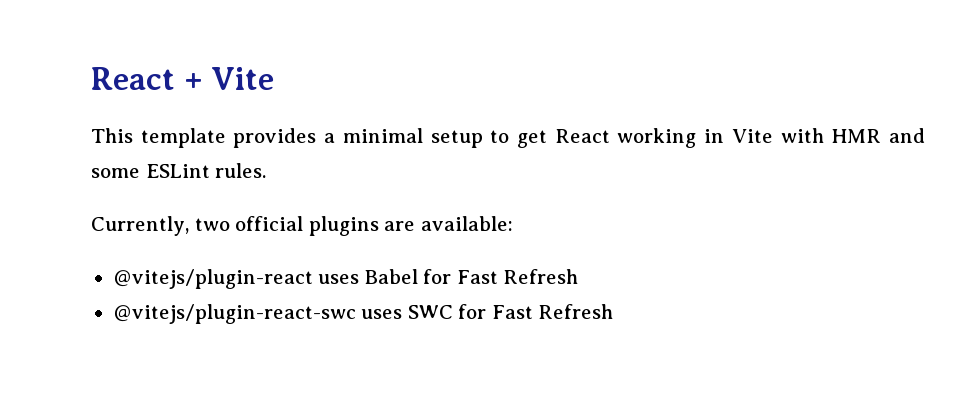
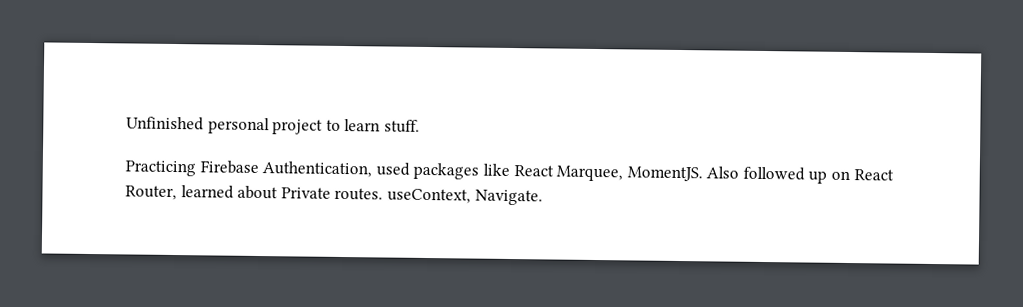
[91,67,275,90] [91,128,925,148] [91,163,267,178] [91,216,513,236] [113,269,579,289] [113,304,614,324] React + Vite // This template provides a minimal setup to get React working in Vite with HMR and some ESLint rules. // Currently, two official plugins are available: // @vitejs/plugin-react uses Babel for Fast Refresh // @vitejs/plugin-react-swc uses SWC for Fast Refresh -> [126,116,420,135] [125,160,894,184] [125,185,543,206] Unfinished personal project to learn stuff. // Practicing Firebase Authentication, used packages like React Marquee, MomentJS. Also followed up on React Router, learned about Private routes. useContext, Navigate.

